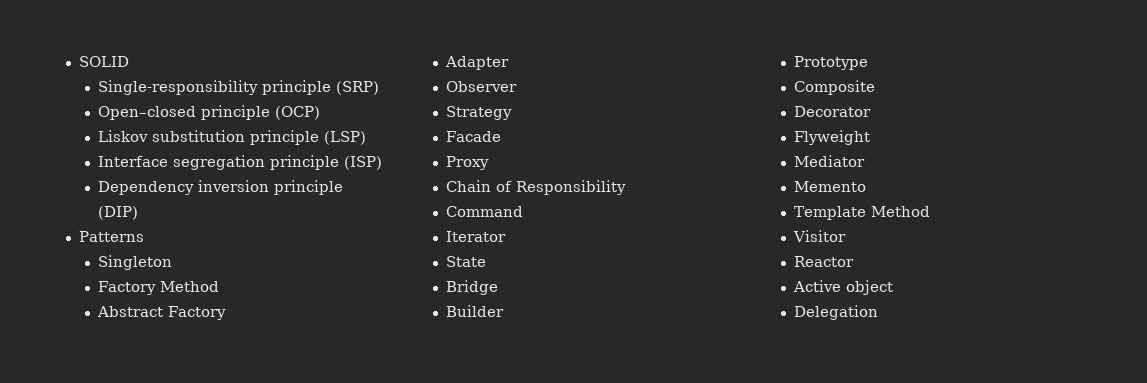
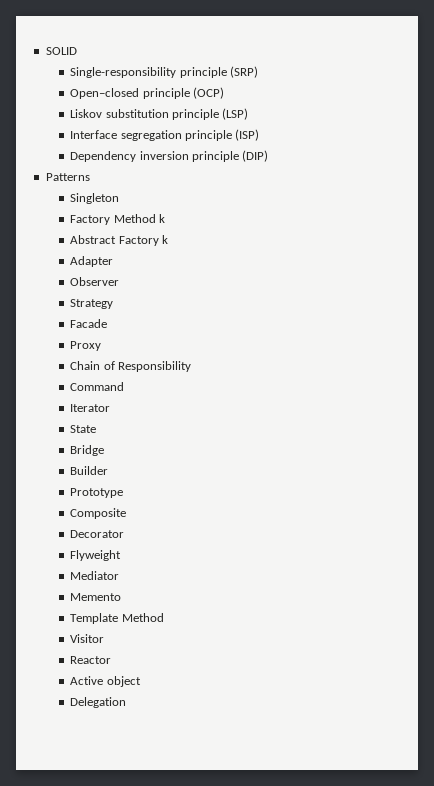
(220, 286) none -> [159,214,166,223] k
(227, 313) none -> [162,235,169,244] k

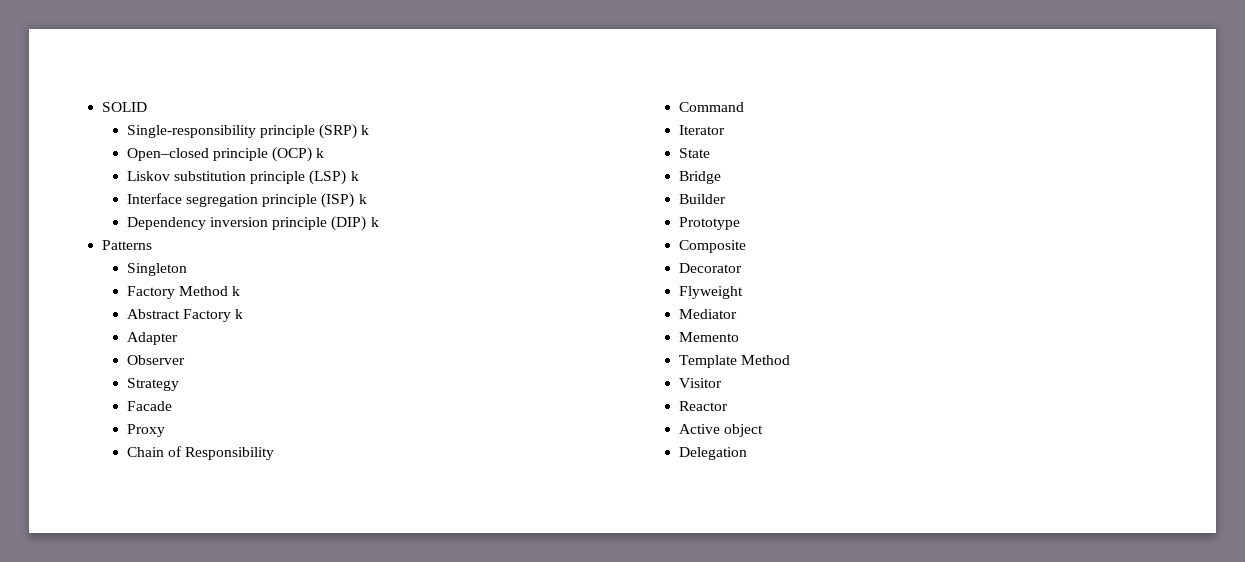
(259, 72) none -> [361,125,370,135] k
(225, 93) none -> [316,148,325,158] k
(249, 114) none -> [350,171,359,181] k
(260, 135) none -> [358,194,367,204] k
(269, 156) none -> [370,217,379,227] k

